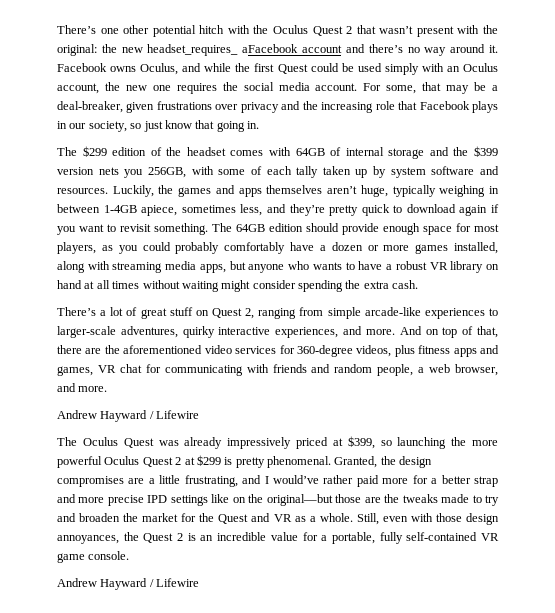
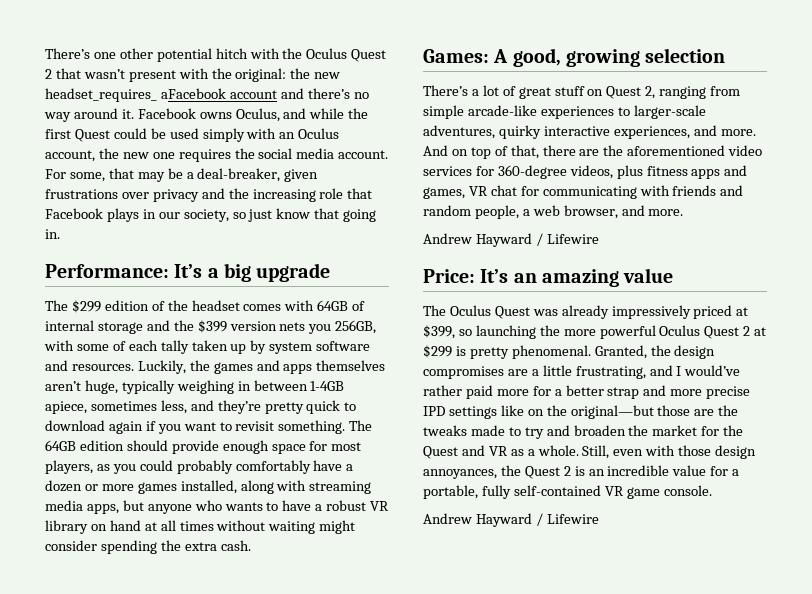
(259, 125) none -> [45,263,331,282] // Performance: It’s a big upgrade
(419, 284) none -> [423,48,726,67] // Games: A good, growing selection
(200, 414) none -> [423,268,674,287] // Price: It’s an amazing value

